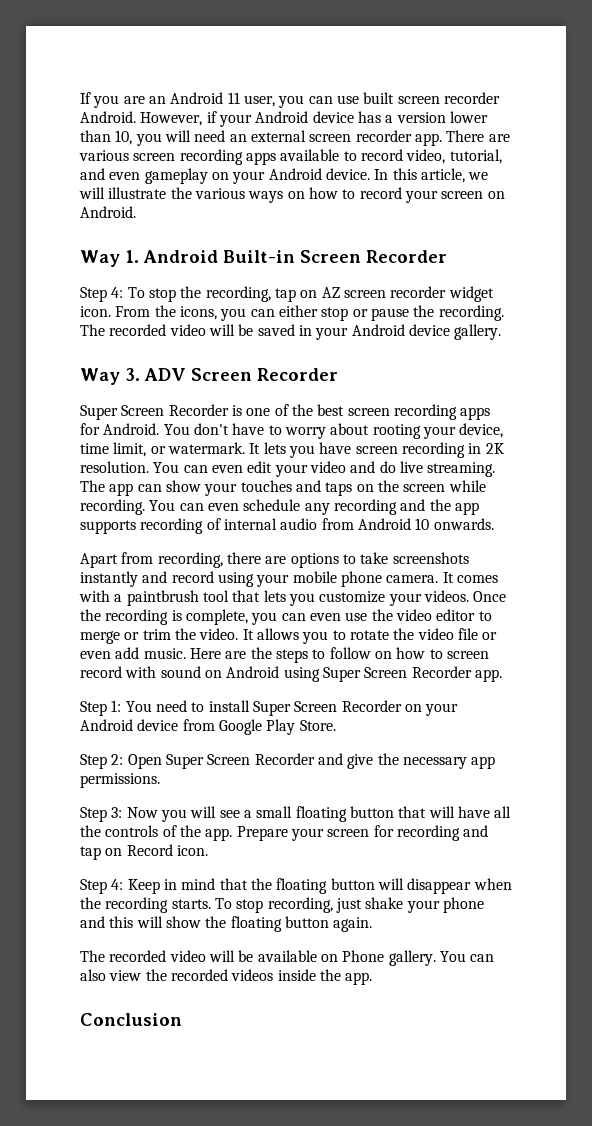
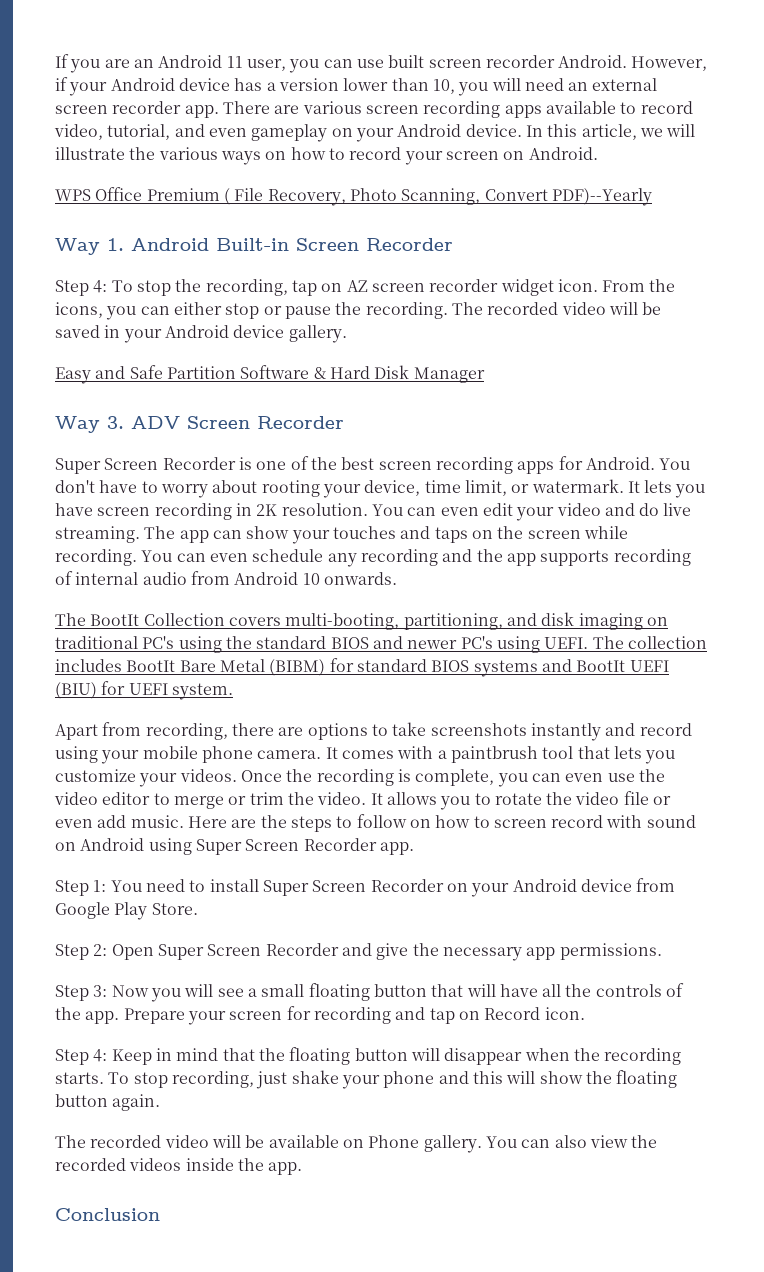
(136, 212) none -> [55,187,652,206] // WPS Office Premium ( File Recovery, Photo Scanning, Convert PDF)--Yearly
(502, 332) none -> [55,365,485,384] // Easy and Safe Partition Software & Hard Disk Manager
(494, 524) none -> [55,612,668,630] [55,636,707,653] [55,658,669,677] [55,681,233,700] // The BootIt Collection covers multi-booting, partitioning, and disk imaging on traditional PC's using the standard BIOS and newer PC's using UEFI. The collection includes BootIt Bare Metal (BIBM) for standard BIOS systems and BootIt UEFI (BIU) for UEFI system.

